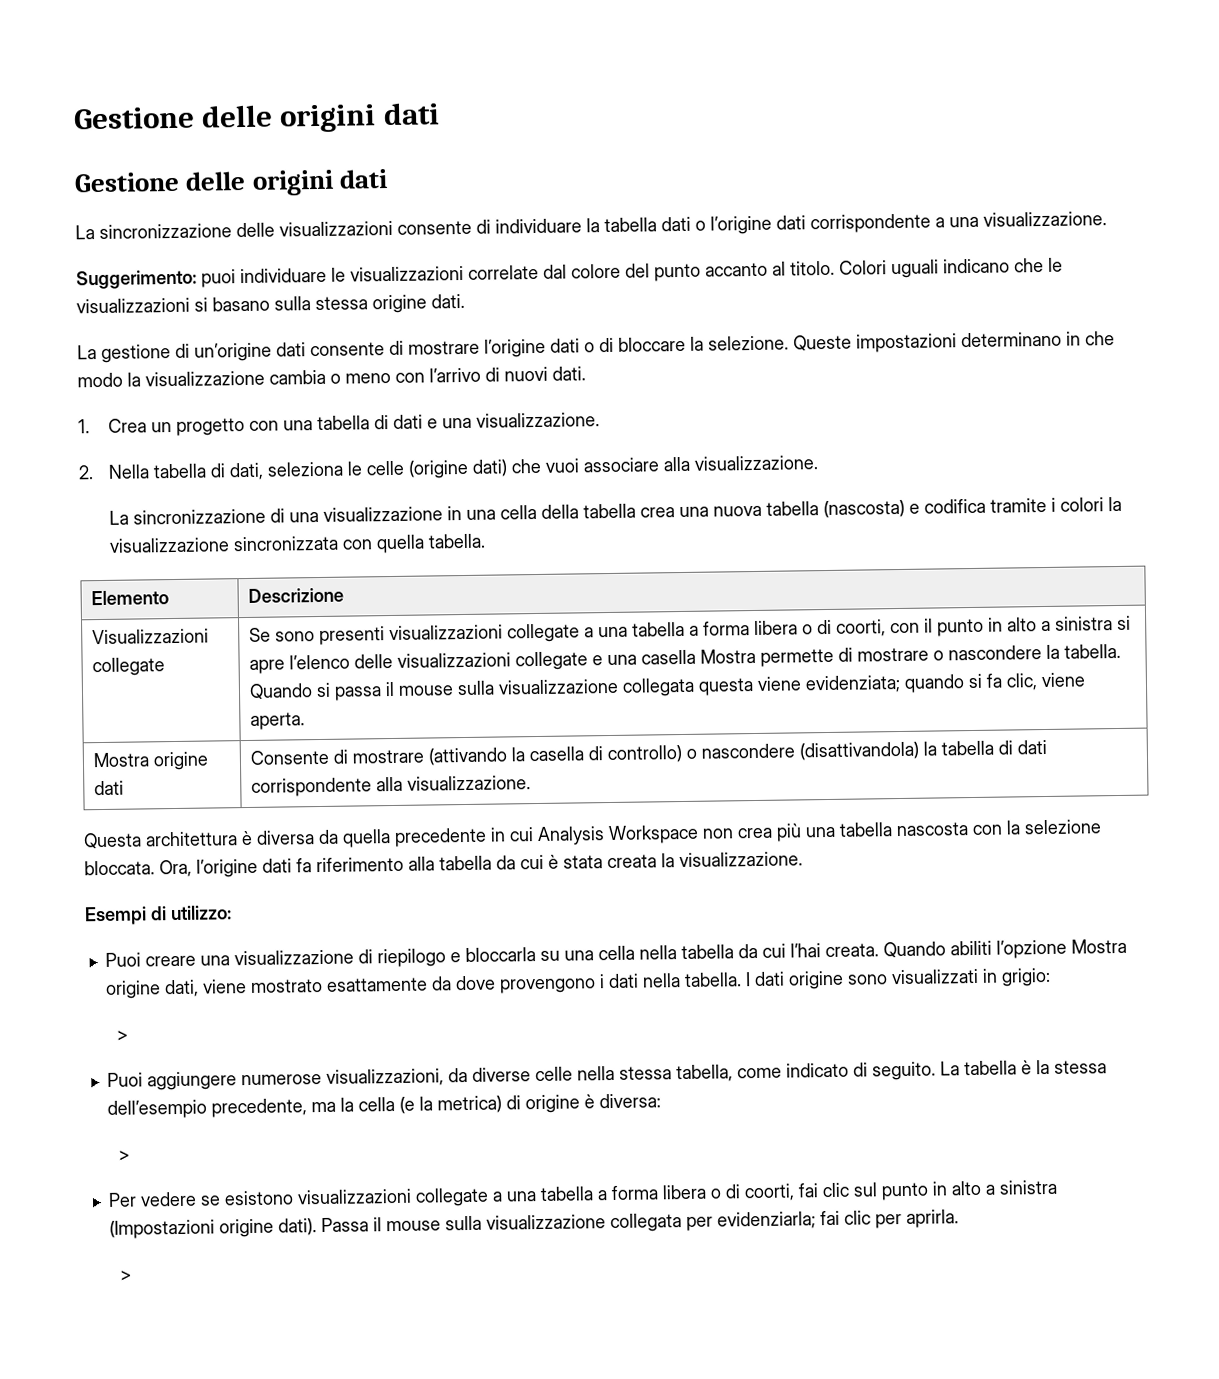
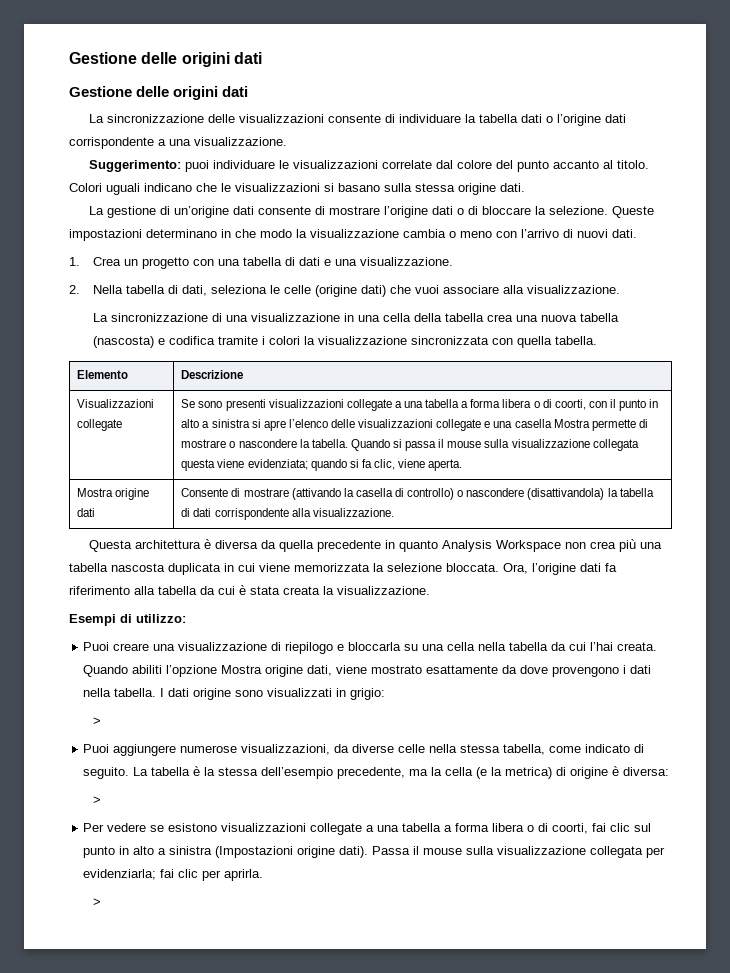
[509,827,534,842] cui -> [399,540,439,552] quanto
[972,824,1003,836] con -> [168,563,370,575] duplicata in cui viene memorizzata

